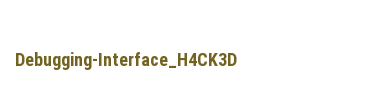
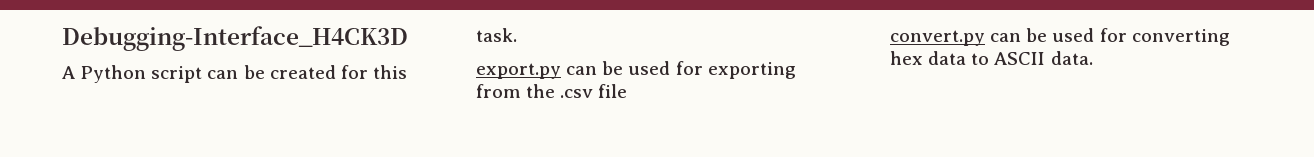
(237, 61) none -> [62,65,407,83] [476,28,517,42] [476,61,796,79] [476,84,628,98] [890,28,1230,46] [890,51,1093,65] // A Python script can be created for this task. // export.py can be used for exporting from the .csv file // convert.py can be used for converting hex data to ASCII data.

